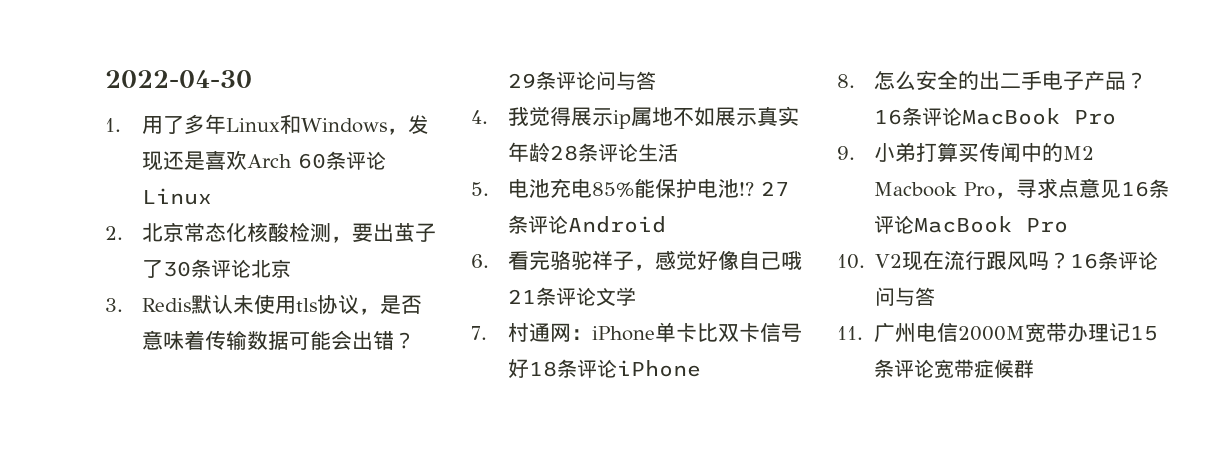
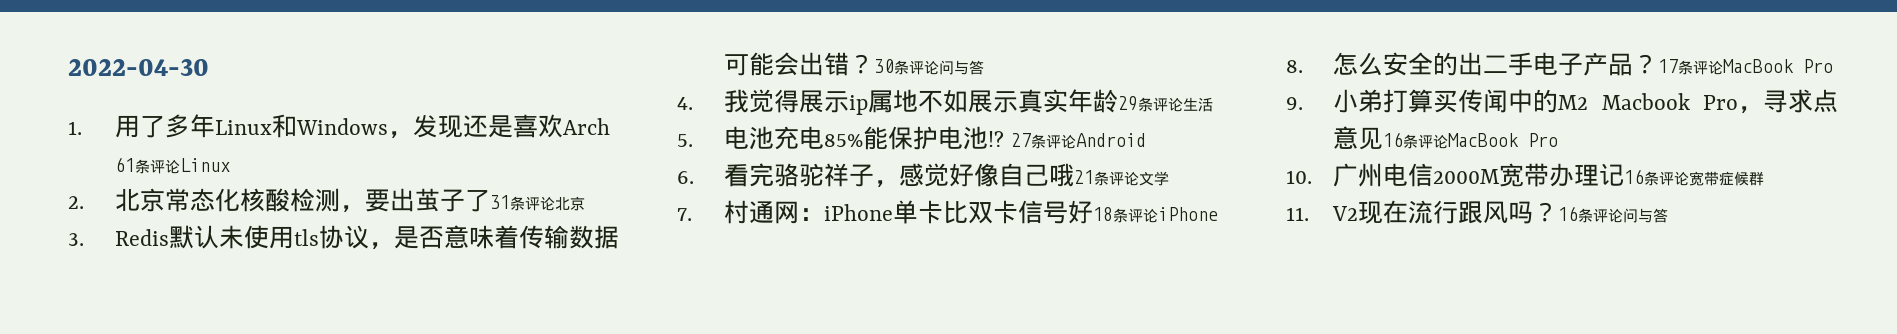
[297,153,326,169] 60 -> [115,157,136,172] 61
[162,261,191,277] 30 -> [490,195,511,209] 31
[507,73,536,88] 29 -> [874,59,895,73] 30
[549,145,578,161] 28 -> [1118,96,1139,111] 29
[873,109,902,125] 16 -> [1658,59,1679,73] 17
(865, 261) none -> [1333,163,1765,187] [1286,207,1309,221] 广州电信2000M宽带办理记16条评论宽带症候群 // 11.
[837,322,1158,343] [873,359,1034,378] // 11.广州电信2000M宽带办理记15条评论宽带症候群 -> (1669, 215) none

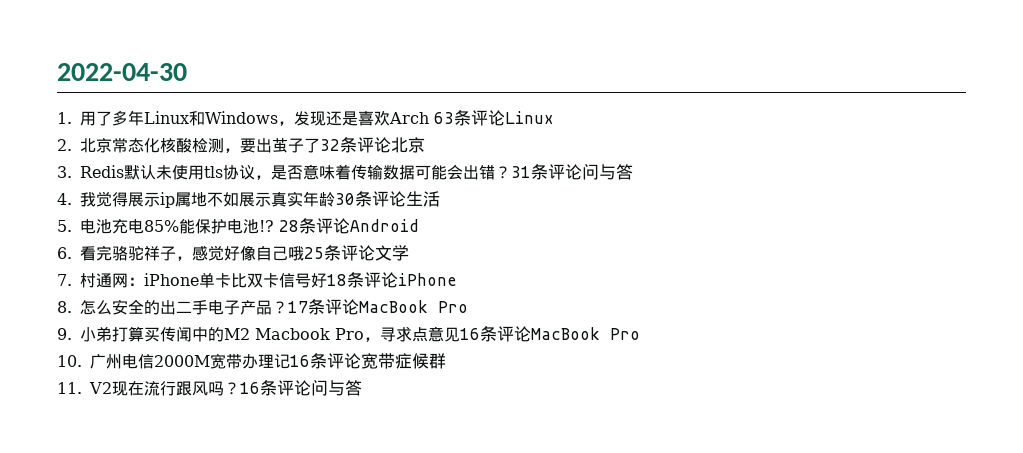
[115,157,136,172] 61 -> [434,112,454,124] 63
[490,195,511,209] 31 -> [320,139,340,151] 32
[874,59,895,73] 30 -> [511,166,531,178] 31
[1118,96,1139,111] 29 -> [335,193,355,205] 30
[1010,133,1031,147] 27 -> [279,220,299,232] 28
[1074,170,1095,184] 21 -> [304,247,324,259] 25

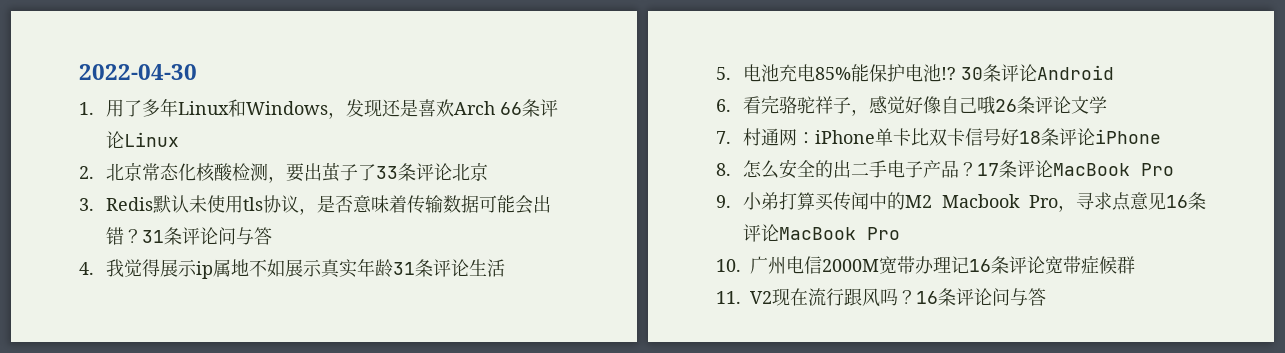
[434,112,454,124] 63 -> [500,102,523,115] 66
[320,139,340,151] 32 -> [376,166,399,179] 33
[335,193,355,205] 30 -> [393,262,416,275] 31
[279,220,299,232] 28 -> [961,67,984,80] 30
[304,247,324,259] 25 -> [995,99,1018,112] 26

